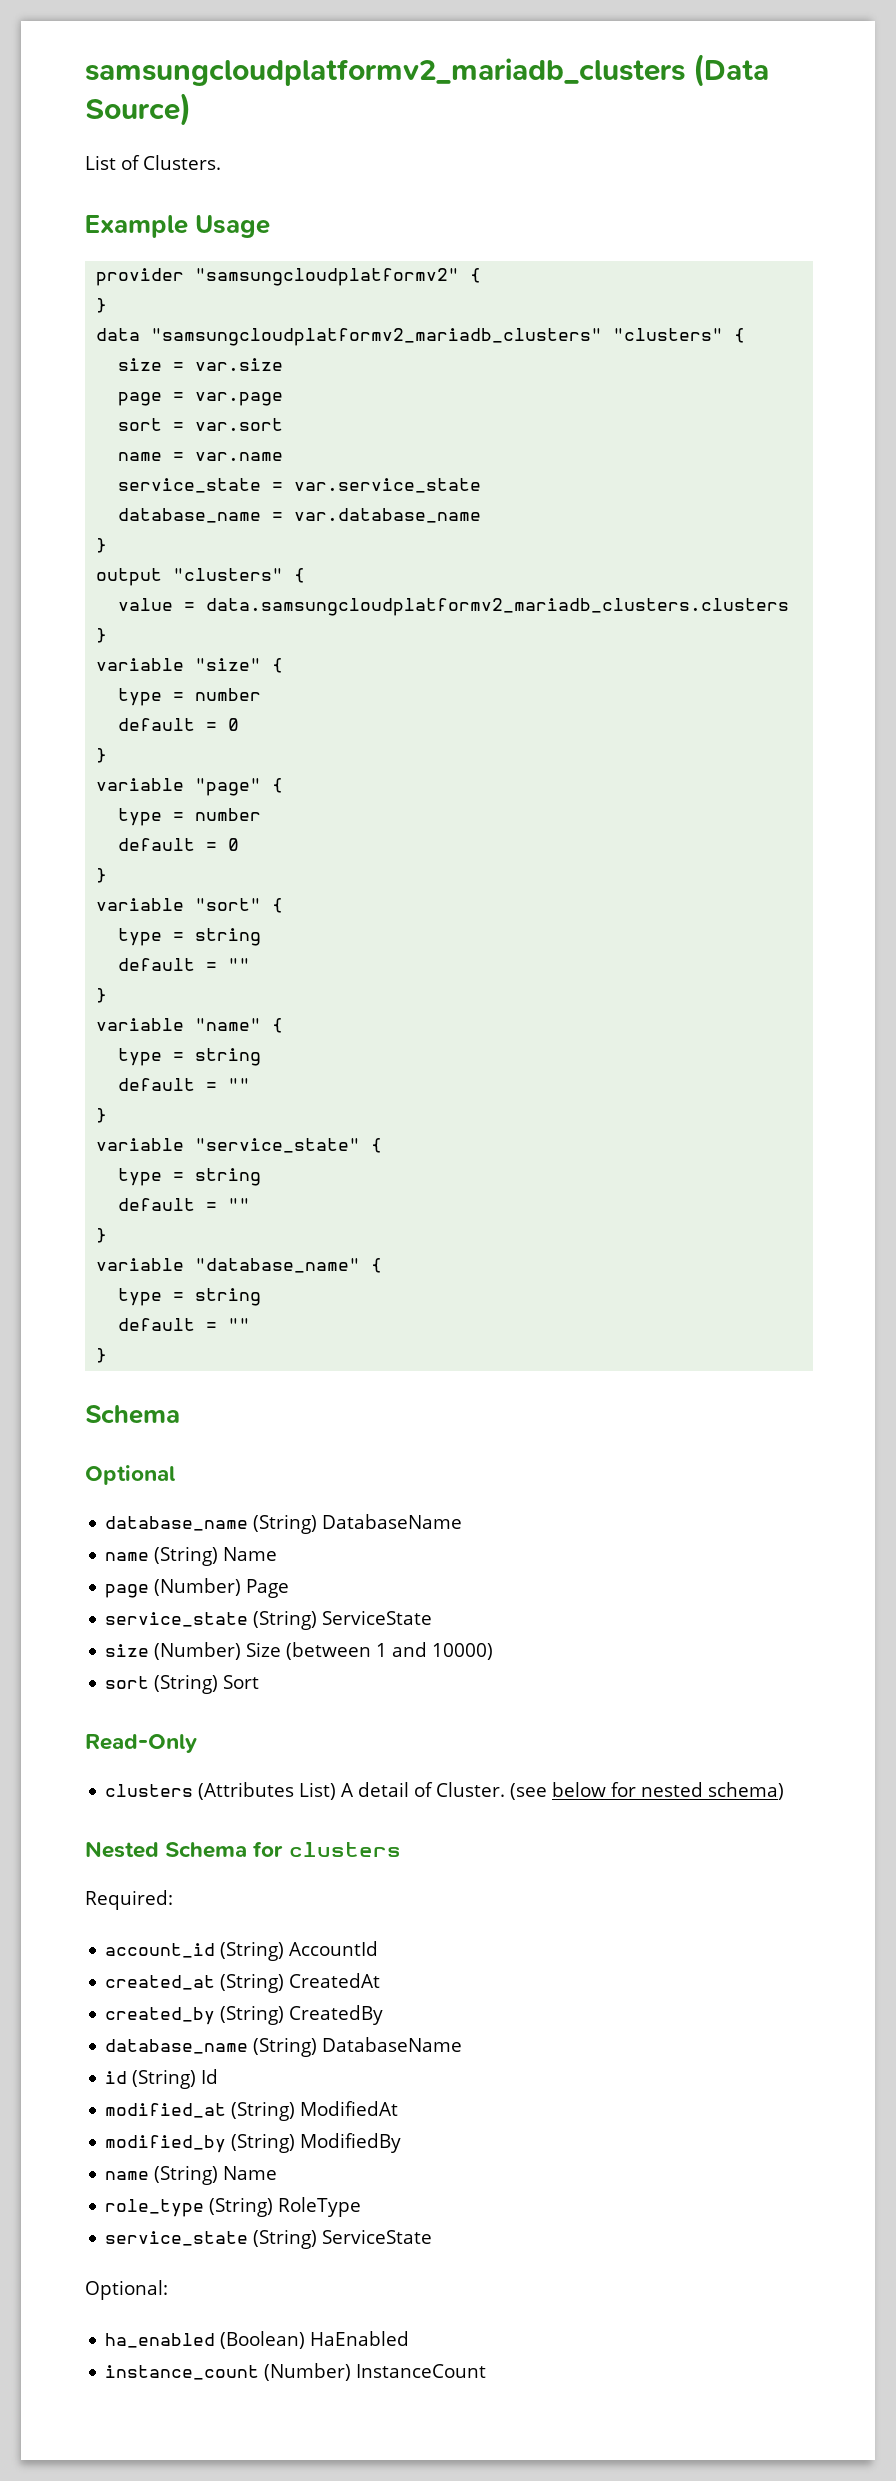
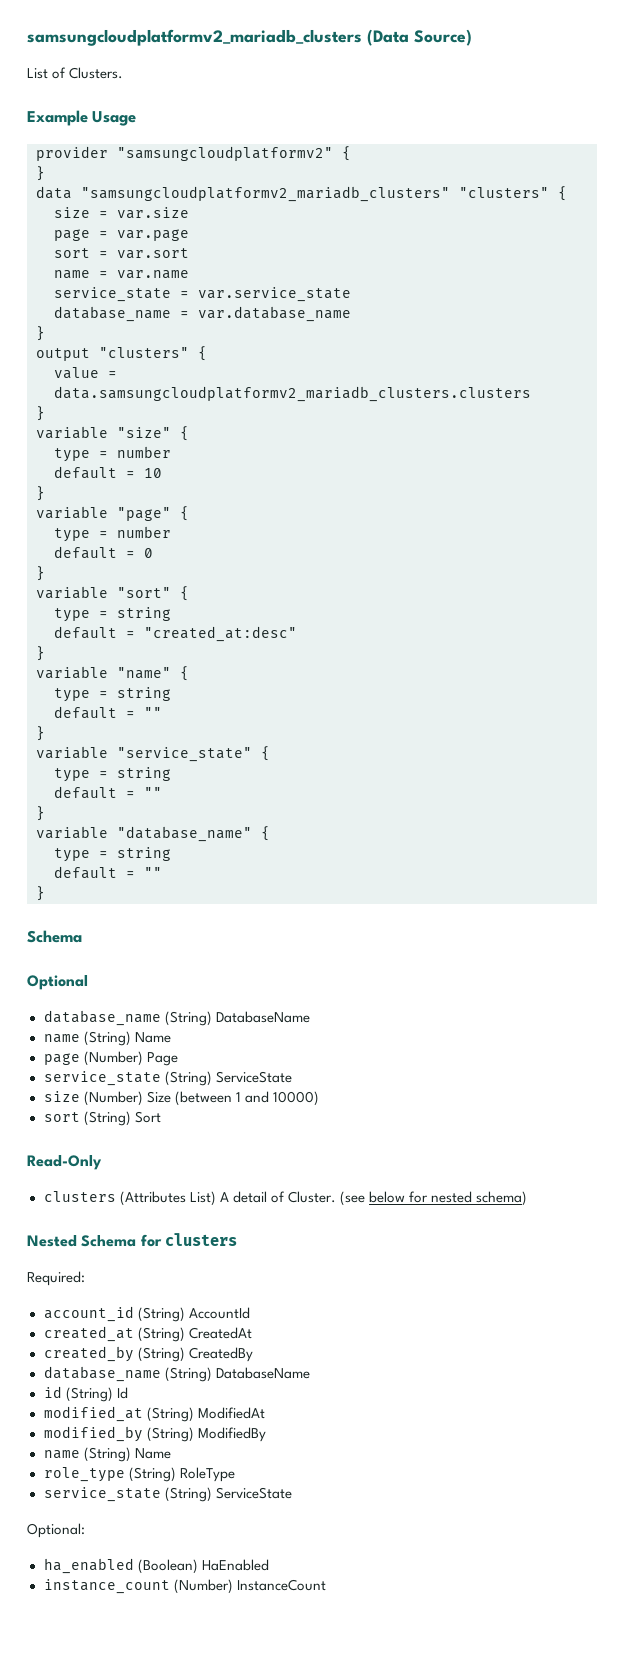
[228,718,240,731] 0 -> [144,468,162,478] 10
[228,958,251,971] "" -> [144,626,297,642] "created_at:desc"

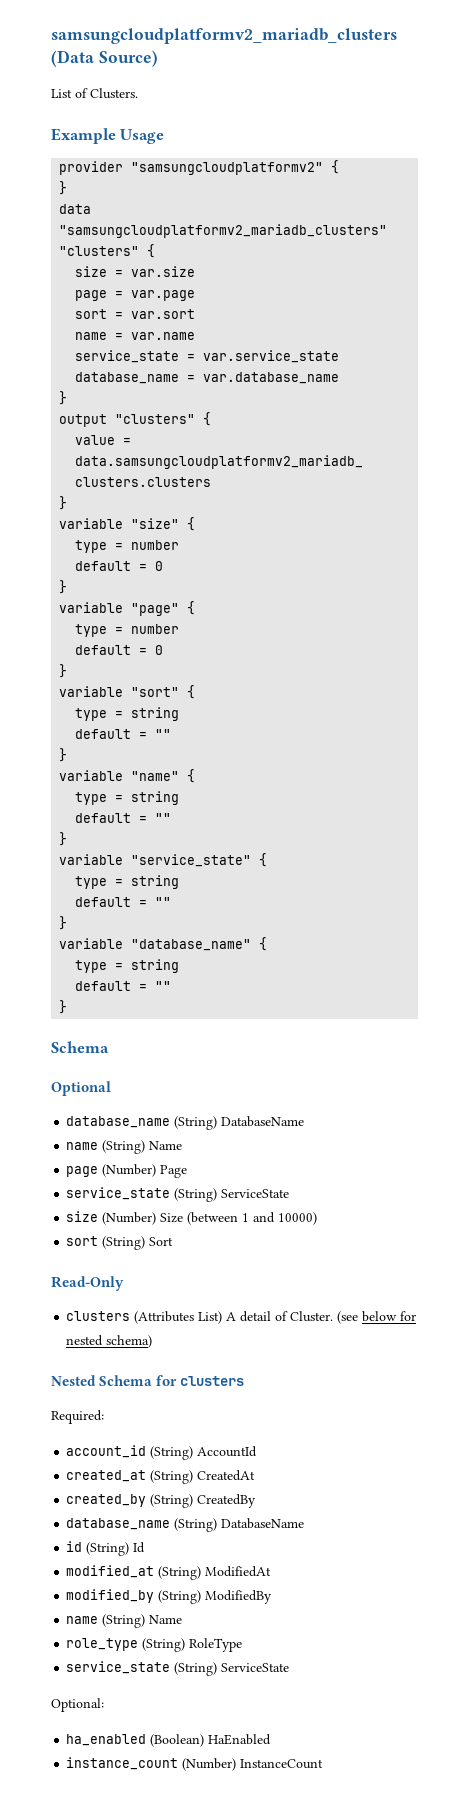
[144,468,162,478] 10 -> [155,561,164,571] 0
[144,626,297,642] "created_at:desc" -> [155,729,172,739] ""

